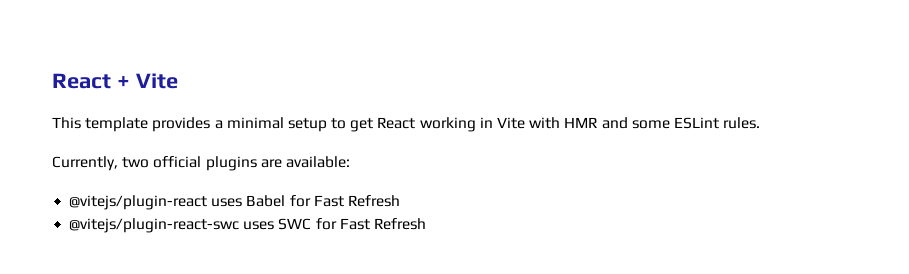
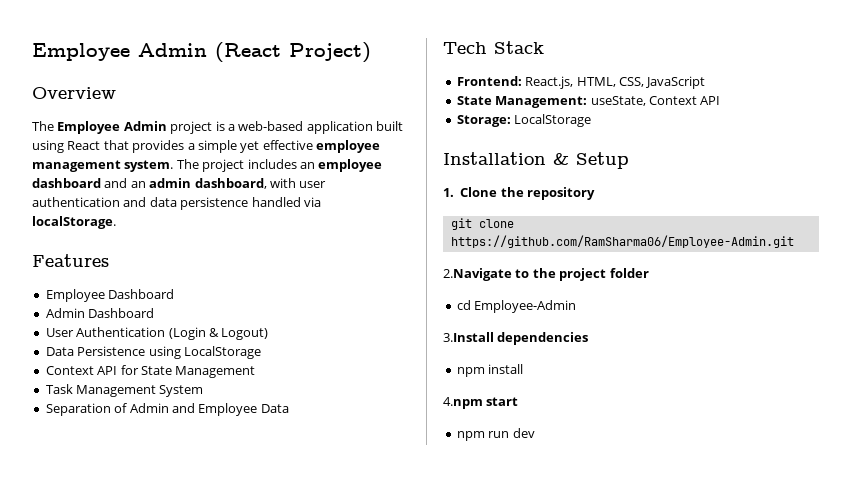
[52,73,178,89] [52,117,761,132] [52,156,350,171] [69,195,400,210] [69,218,426,233] React + Vite // This template provides a minimal setup to get React working in Vite with HMR and some ESLint rules. // Currently, two official plugins are available: // @vitejs/plugin-react uses Babel for Fast Refresh // @vitejs/plugin-react-swc uses SWC for Fast Refresh -> [32,42,371,63] [32,87,116,99] [32,121,403,134] [32,140,380,153] [32,159,383,172] [32,178,327,189] [32,197,321,210] [32,216,116,229] [32,254,109,267] [45,289,175,302] [45,308,155,318] [45,327,269,340] [45,346,261,359] [45,365,256,378] [45,384,204,397] [45,403,289,416] [443,41,544,54] [456,76,706,89] [456,96,721,108] [456,114,592,127] [443,152,629,169] [443,187,595,200] [450,218,514,230] [450,235,794,248] [443,268,649,281] [456,300,577,313] [443,332,589,345] [456,364,524,377] [443,397,519,409] [456,428,535,441] Employee Admin (React Project) // Overview // The Employee Admin project is a web-based application built using React that provides a simple yet effective employee management system. The project includes an employee dashboard and an admin dashboard, with user authentication and data persistence handled via localStorage. // Features // Employee Dashboard // Admin Dashboard // User Authentication (Login & Logout) // Data Persistence using LocalStorage // Context API for State Management // Task Management System // Separation of Admin and Employee Data // Tech Stack // Frontend: React.js, HTML, CSS, JavaScript // State Management: useState, Context API // Storage: LocalStorage // Installation & Setup // 1. Clone the repository // git clone https://github.com/RamSharma06/Employee-Admin.git // 2.Navigate to the project folder // cd Employee-Admin // 3.Install dependencies // npm install // 4.npm start // npm run dev

